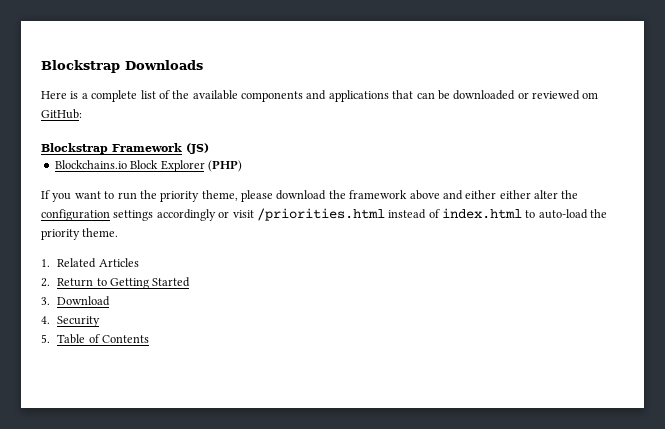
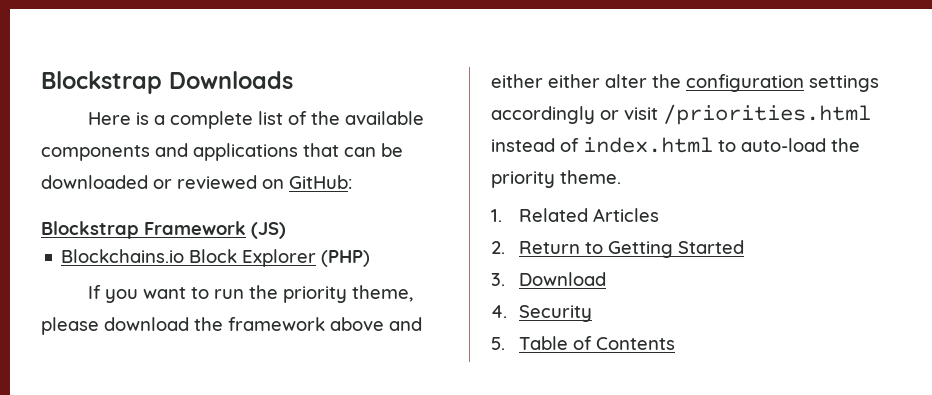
[582,92,599,99] om -> [262,179,284,189] on

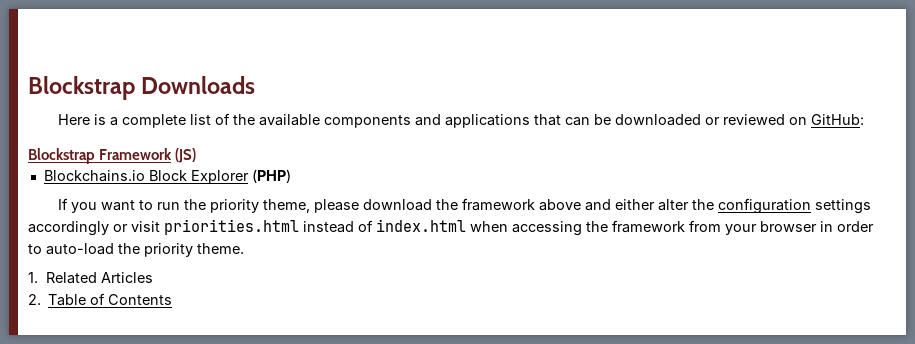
[548,74,600,88] either -> (656, 204) none
[663,104,871,125] /priorities.html -> [164,219,299,235] priorities.html
(713, 145) none -> [470,220,874,236] when accessing the framework from your browser in order
[518,240,744,258] [491,272,606,286] [491,305,592,322] [491,337,505,350] Return to Getting Started // 3. Download // 4. Security // 5. -> (41, 299) none

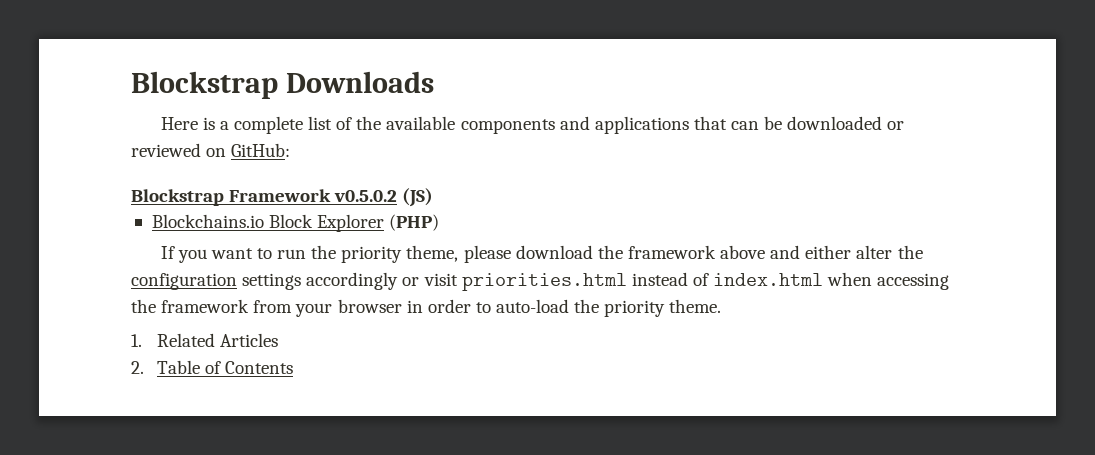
(173, 154) none -> [334,190,398,202] v0.5.0.2

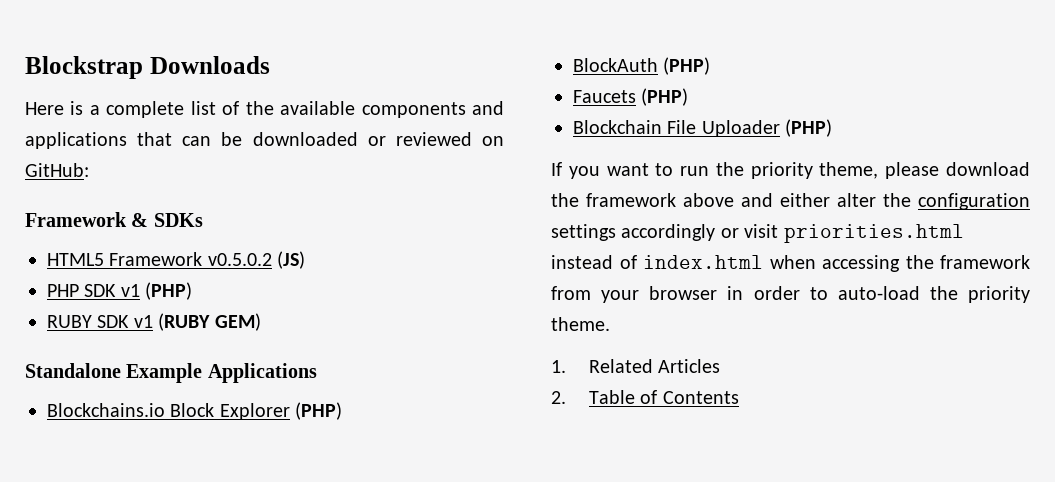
[131,189,224,206] Blockstrap -> [25,212,203,227] [47,253,104,266] Framework & SDKs // HTML5
[151,214,385,232] Blockchains.io Block Explorer -> [47,282,193,300] [47,313,261,331] [25,363,317,383] [47,402,343,420] [573,57,711,75] [573,88,689,106] [573,120,780,137] PHP SDK v1 (PHP) // RUBY SDK v1 (RUBY GEM) // Standalone Example Applications // Blockchains.io Block Explorer (PHP) // BlockAuth (PHP) // Faucets (PHP) // Blockchain File Uploader

